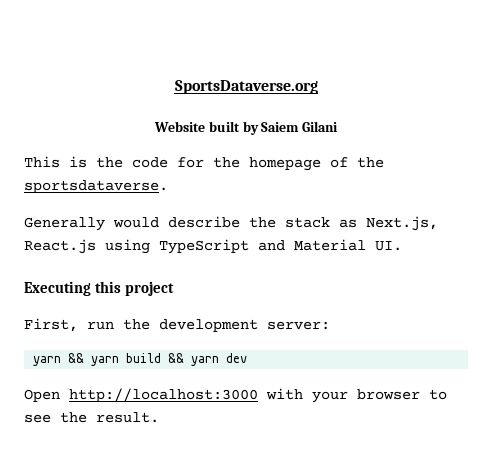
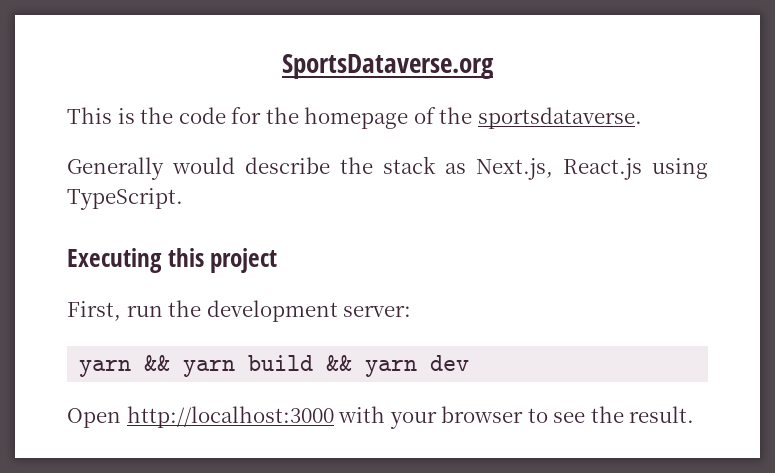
[153,121,339,135] // Website built by Saiem Gilani -> (494, 66) none
[159,239,402,254] TypeScript and Material UI. -> [67,188,183,210] TypeScript.

